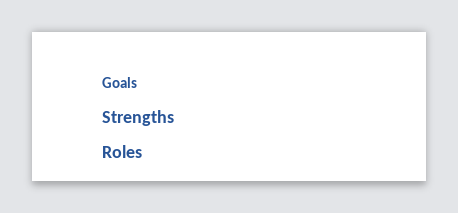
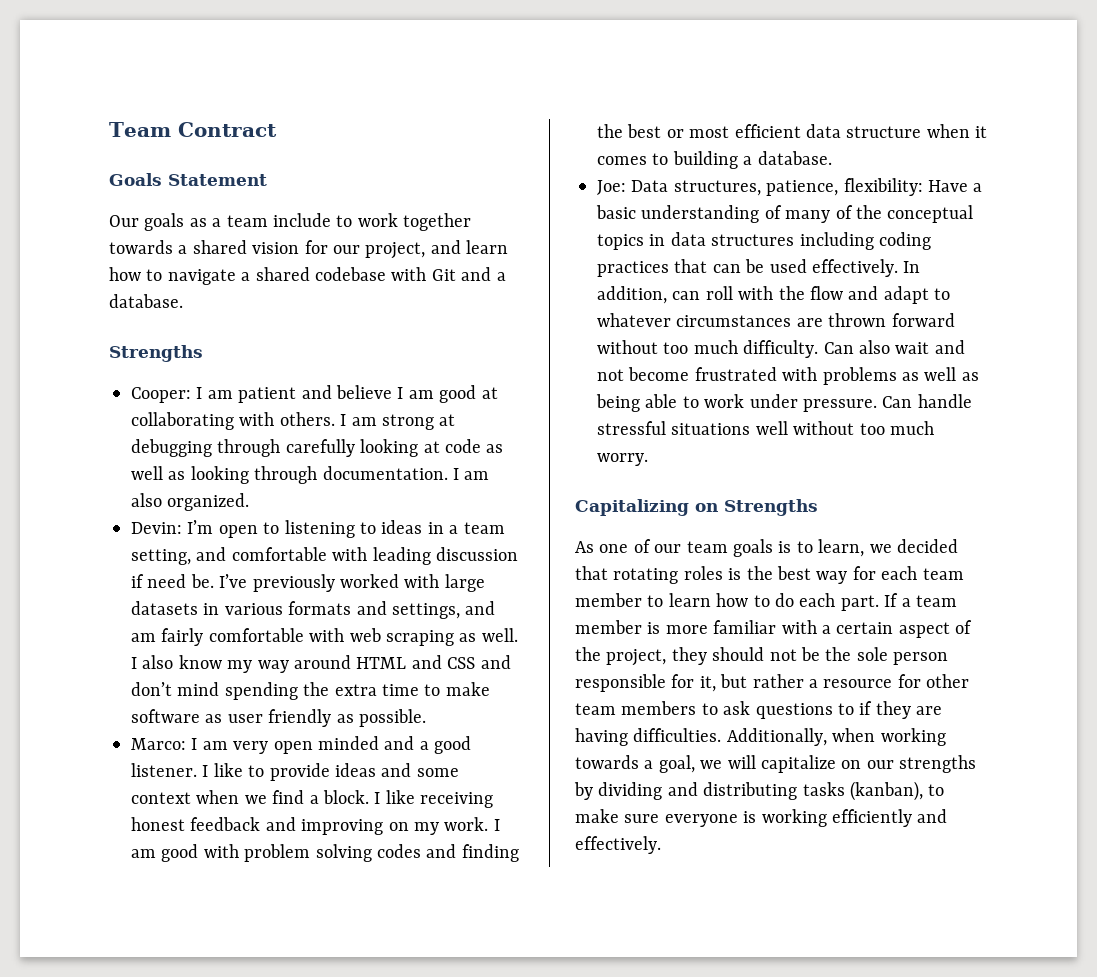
(102, 82) none -> [109,122,277,137] Team Contract //
[102,110,174,126] [102,145,142,158] // Strengths // Roles -> [168,174,267,186] [109,213,472,231] [109,240,509,259] [109,267,506,285] [109,294,183,308] [109,345,203,362] [131,385,498,403] [131,412,456,430] [131,439,504,457] [131,466,490,484] [131,493,250,511] [131,520,505,538] [131,547,518,565] [131,574,485,592] [131,601,496,619] [131,628,518,646] [131,655,511,673] [131,682,490,700] [131,709,426,727] [131,736,472,754] [131,763,459,781] [131,790,494,808] [131,817,500,835] [131,844,519,862] [597,124,988,138] [597,151,832,169] [597,178,983,196] [596,205,974,223] [597,232,931,250] [597,259,921,277] [597,286,951,304] [597,313,955,327] [597,340,965,358] [597,367,979,385] [596,394,972,412] [597,421,934,435] [597,453,648,466] [575,499,818,516] [575,539,958,557] [575,566,964,584] [575,593,957,611] [575,620,973,638] [575,647,949,666] [575,674,970,692] [575,701,943,719] [575,728,946,746] [575,755,977,773] [574,781,945,801] [575,809,948,827] [575,836,661,854] Statement // Our goals as a team include to work together towards a shared vision for our project, and learn how to navigate a shared codebase with Git and a database. // Strengths // Cooper: I am patient and believe I am good at collaborating with others. I am strong at debugging through carefully looking at code as well as looking through documentation. I am also organized. // Devin: I’m open to listening to ideas in a team setting, and comfortable with leading discussion if need be. I’ve previously worked with large datasets in various formats and settings, and am fairly comfortable with web scraping as well. I also know my way around HTML and CSS and don’t mind spending the extra time to make software as user friendly as possible. // Marco: I am very open minded and a good listener. I like to provide ideas and some context when we find a block. I like receiving honest feedback and improving on my work. I am good with problem solving codes and finding the best or most efficient data structure when it comes to building a database. // Joe: Data structures, patience, flexibility: Have a basic understanding of many of the conceptual topics in data structures including coding practices that can be used effectively. In addition, can roll with the flow and adapt to whatever circumstances are thrown forward without too much difficulty. Can also wait and not become frustrated with problems as well as being able to work under pressure. Can handle stressful situations well without too much worry. // Capitalizing on Strengths // As one of our team goals is to learn, we decided that rotating roles is the best way for each team member to learn how to do each part. If a team member is more familiar with a certain aspect of the project, they should not be the sole person responsible for it, but rather a resource for other team members to ask questions to if they are having difficulties. Additionally, when working towards a goal, we will capitalize on our strengths by dividing and distributing tasks (kanban), to make sure everyone is working efficiently and effectively.

